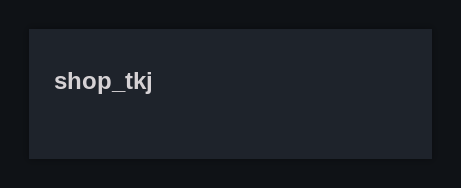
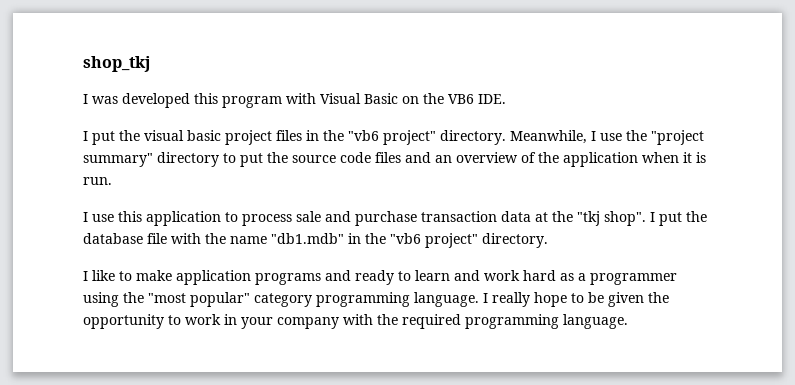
(153, 83) none -> [83,93,506,108] [83,130,704,145] [83,152,706,167] [83,177,112,185] [83,211,707,226] [83,233,548,248] [83,270,677,285] [83,292,669,307] [83,314,628,329] // I was developed this program with Visual Basic on the VB6 IDE. // I put the visual basic project files in the "vb6 project" directory. Meanwhile, I use the "project summary" directory to put the source code files and an overview of the application when it is run. // I use this application to process sale and purchase transaction data at the "tkj shop". I put the database file with the name "db1.mdb" in the "vb6 project" directory. // I like to make application programs and ready to learn and work hard as a programmer using the "most popular" category programming language. I really hope to be given the opportunity to work in your company with the required programming language.

